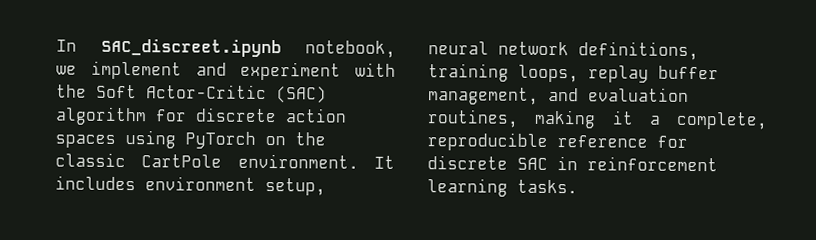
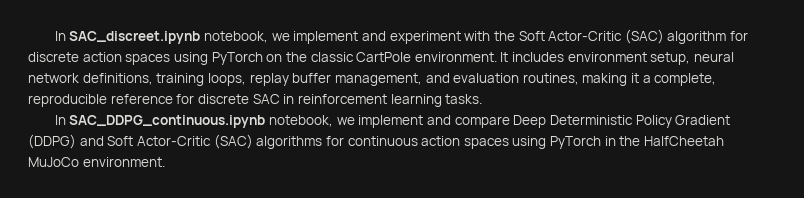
(578, 186) none -> [54,115,731,128] [28,134,725,149] [28,157,165,167] // In SAC_DDPG_continuous.ipynb notebook, we implement and compare Deep Deterministic Policy Gradient (DDPG) and Soft Actor-Critic (SAC) algorithms for continuous action spaces using PyTorch in the HalfCheetah MuJoCo environment.

